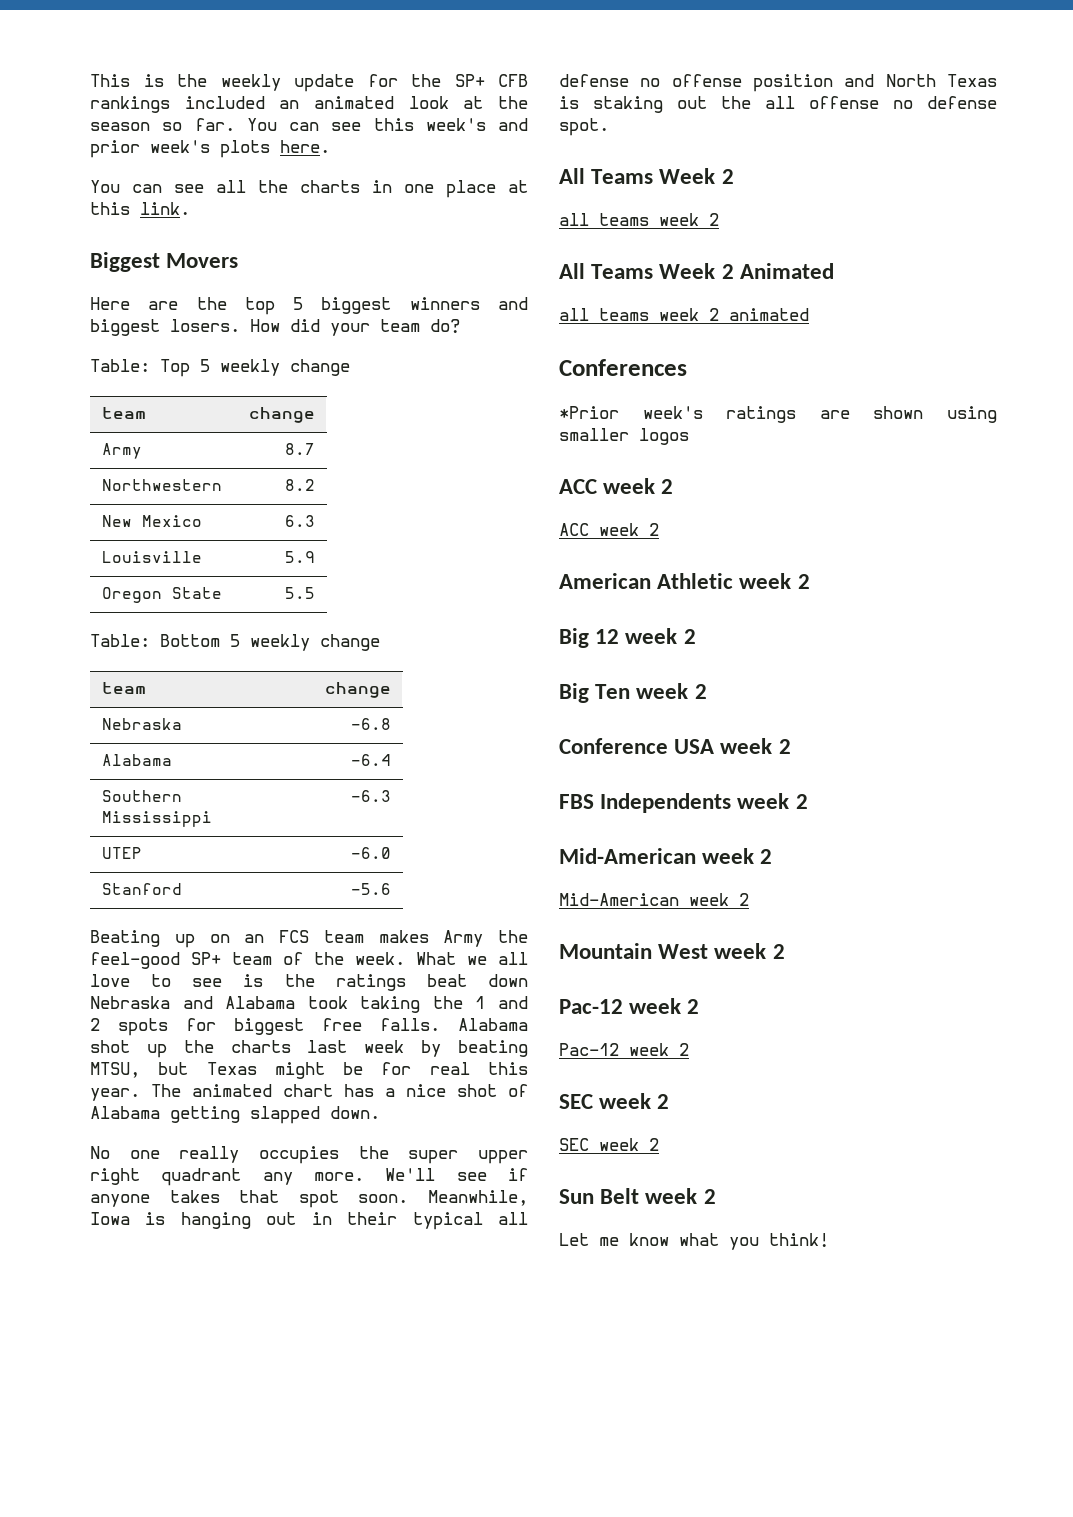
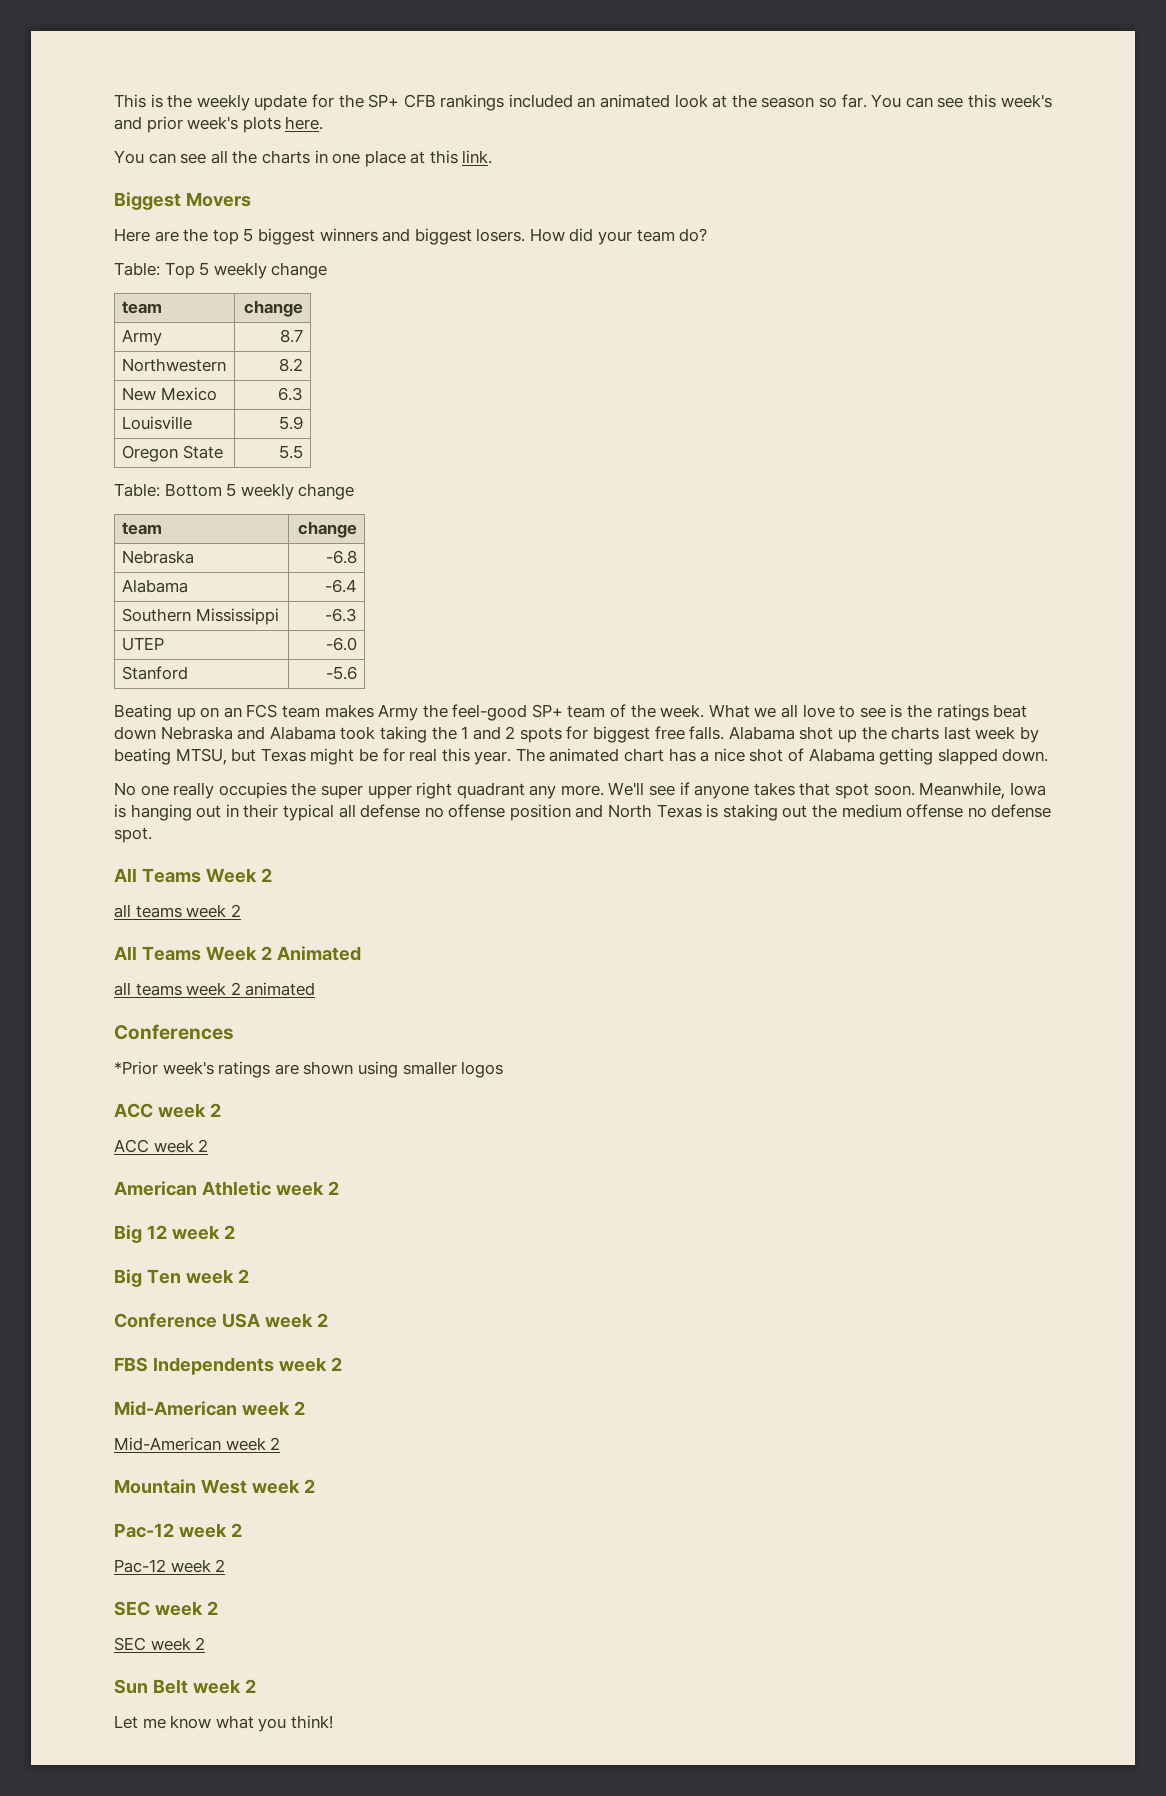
[765,96,795,109] all -> [841,804,902,818] medium

